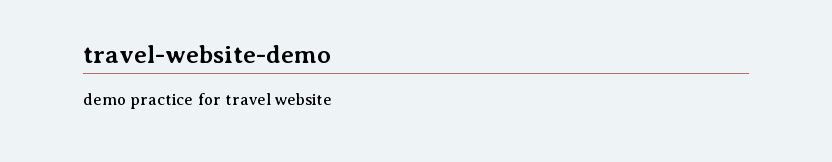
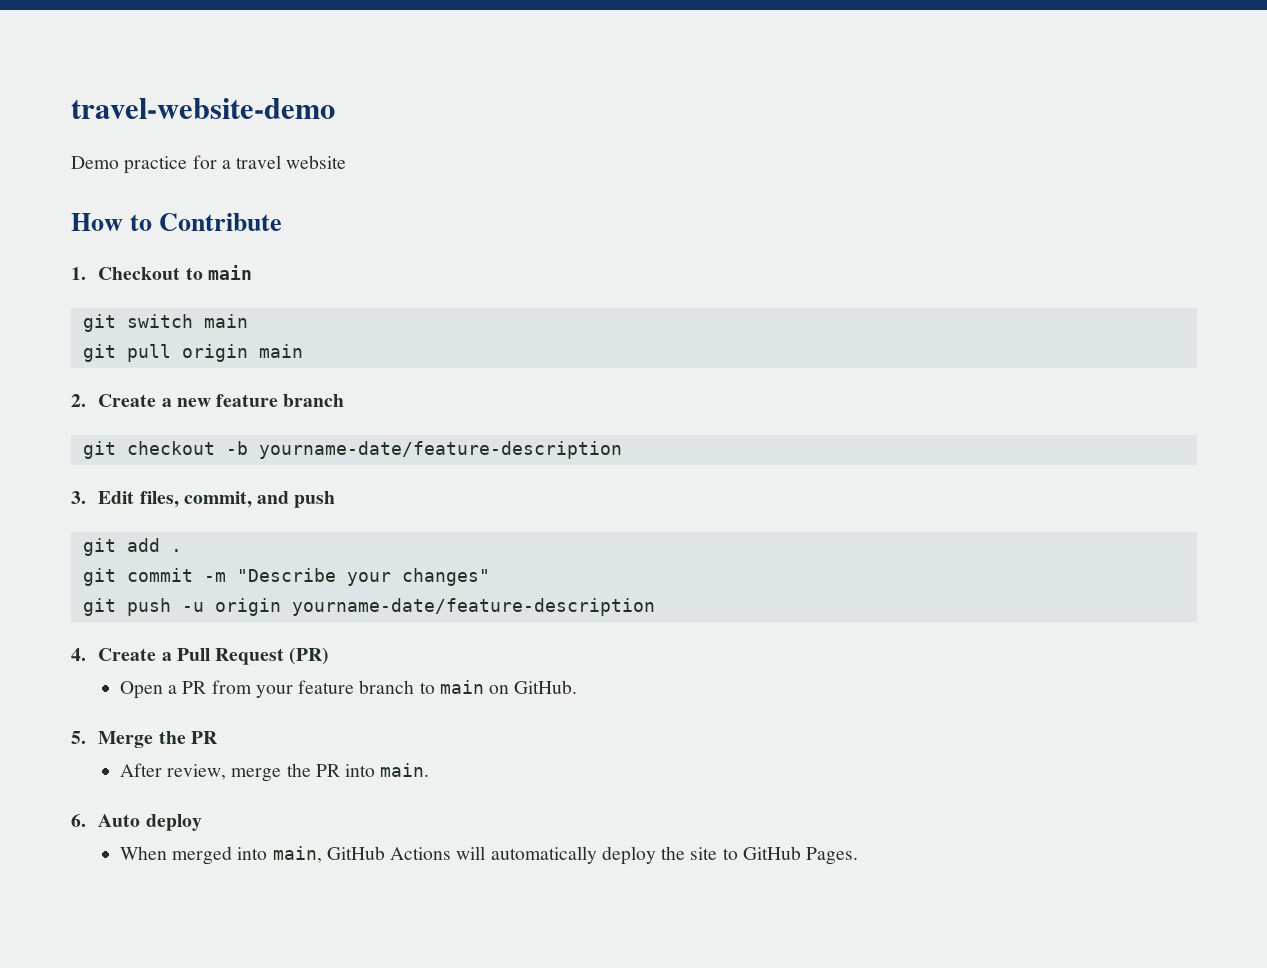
[83,93,126,105] demo -> [71,156,119,169] Demo
(221, 99) none -> [221,160,231,169] a
(333, 99) none -> [71,213,283,231] [71,265,252,280] [82,314,248,332] [82,344,303,362] [71,394,345,407] [82,441,622,459] [71,491,336,508] [82,538,182,556] [82,568,490,586] [82,598,655,616] [71,647,330,665] [119,680,578,699] [71,731,217,748] [119,763,430,782] [71,814,202,831] [119,846,859,865] // How to Contribute // 1. Checkout to main // git switch main // git pull origin main // 2. Create a new feature branch // git checkout -b yourname-date/feature-description // 3. Edit files, commit, and push // git add . // git commit -m "Describe your changes" // git push -u origin yourname-date/feature-description // 4. Create a Pull Request (PR) // Open a PR from your feature branch to main on GitHub. // 5. Merge the PR // After review, merge the PR into main. // 6. Auto deploy // When merged into main, GitHub Actions will automatically deploy the site to GitHub Pages.

